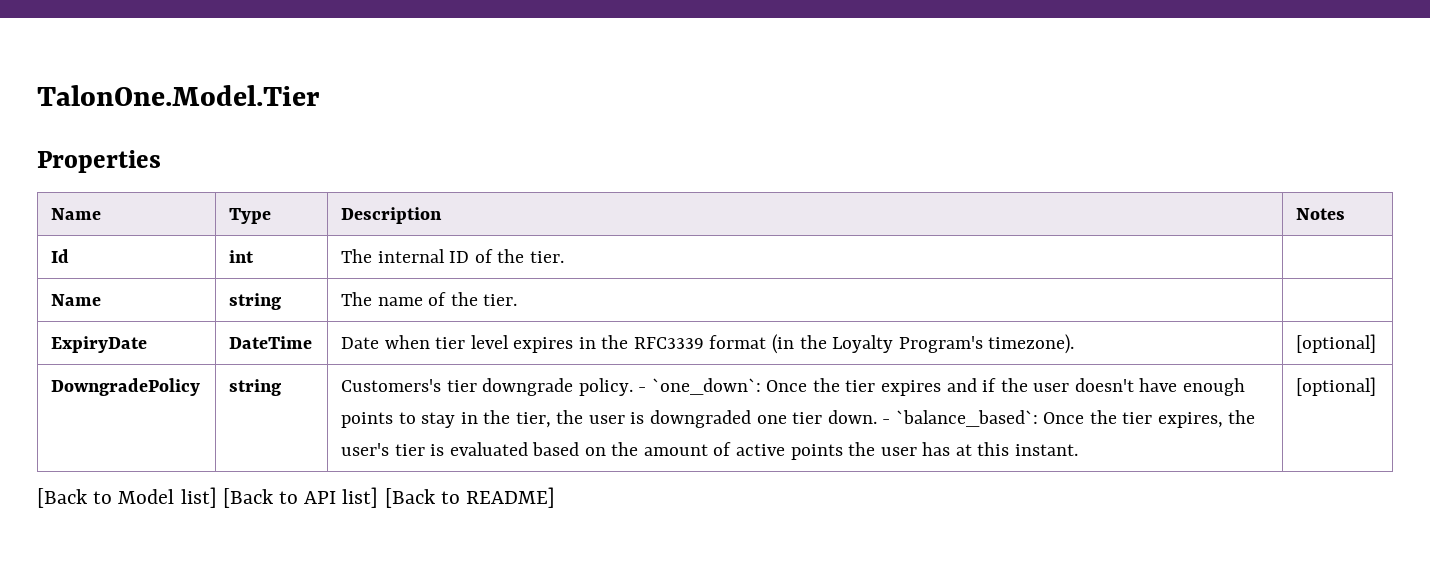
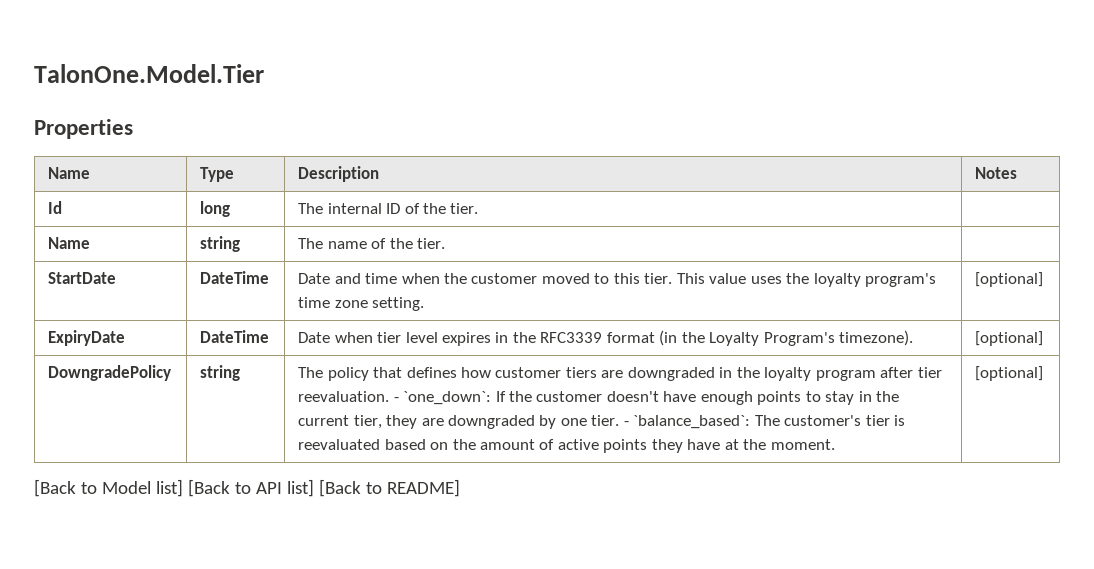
[229,250,255,263] int -> [200,201,231,217] long
(518, 300) none -> [48,272,117,284] [200,271,270,284] [298,273,937,287] [298,297,425,311] [975,272,1044,287] // StartDate | DateTime | Date and time when the customer moved to this tier. This value uses the loyalty program's time zone setting. | [optional]
[341,378,1070,396] Customers's tier downgrade policy. - `one_down`: Once the tier expires and if the user -> [298,367,942,381] [298,391,603,405] The policy that defines how customer tiers are downgraded in the loyalty program after tier reevaluation. - `one_down`: If the customer
[515,410,1256,428] [341,443,390,456] tier, the user is downgraded one tier down. - `balance_based`: Once the tier expires, the user's -> [298,415,862,429] current tier, they are downgraded by one tier. - `balance_based`: The customer's
[449,442,528,456] evaluated -> [298,439,381,450] reevaluated
[848,442,1078,456] the user has at this instant. -> [651,439,835,453] they have at the moment.

